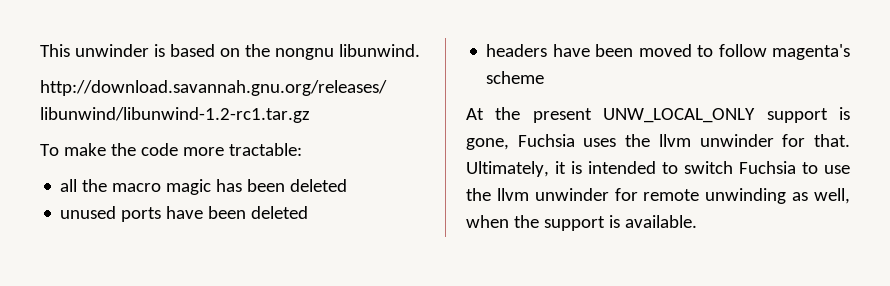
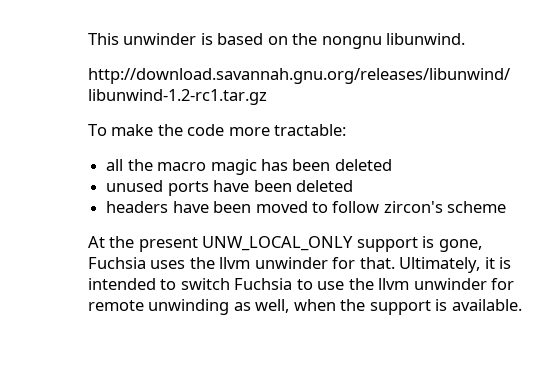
[772,44,850,60] magenta's -> [383,201,443,213] zircon's

